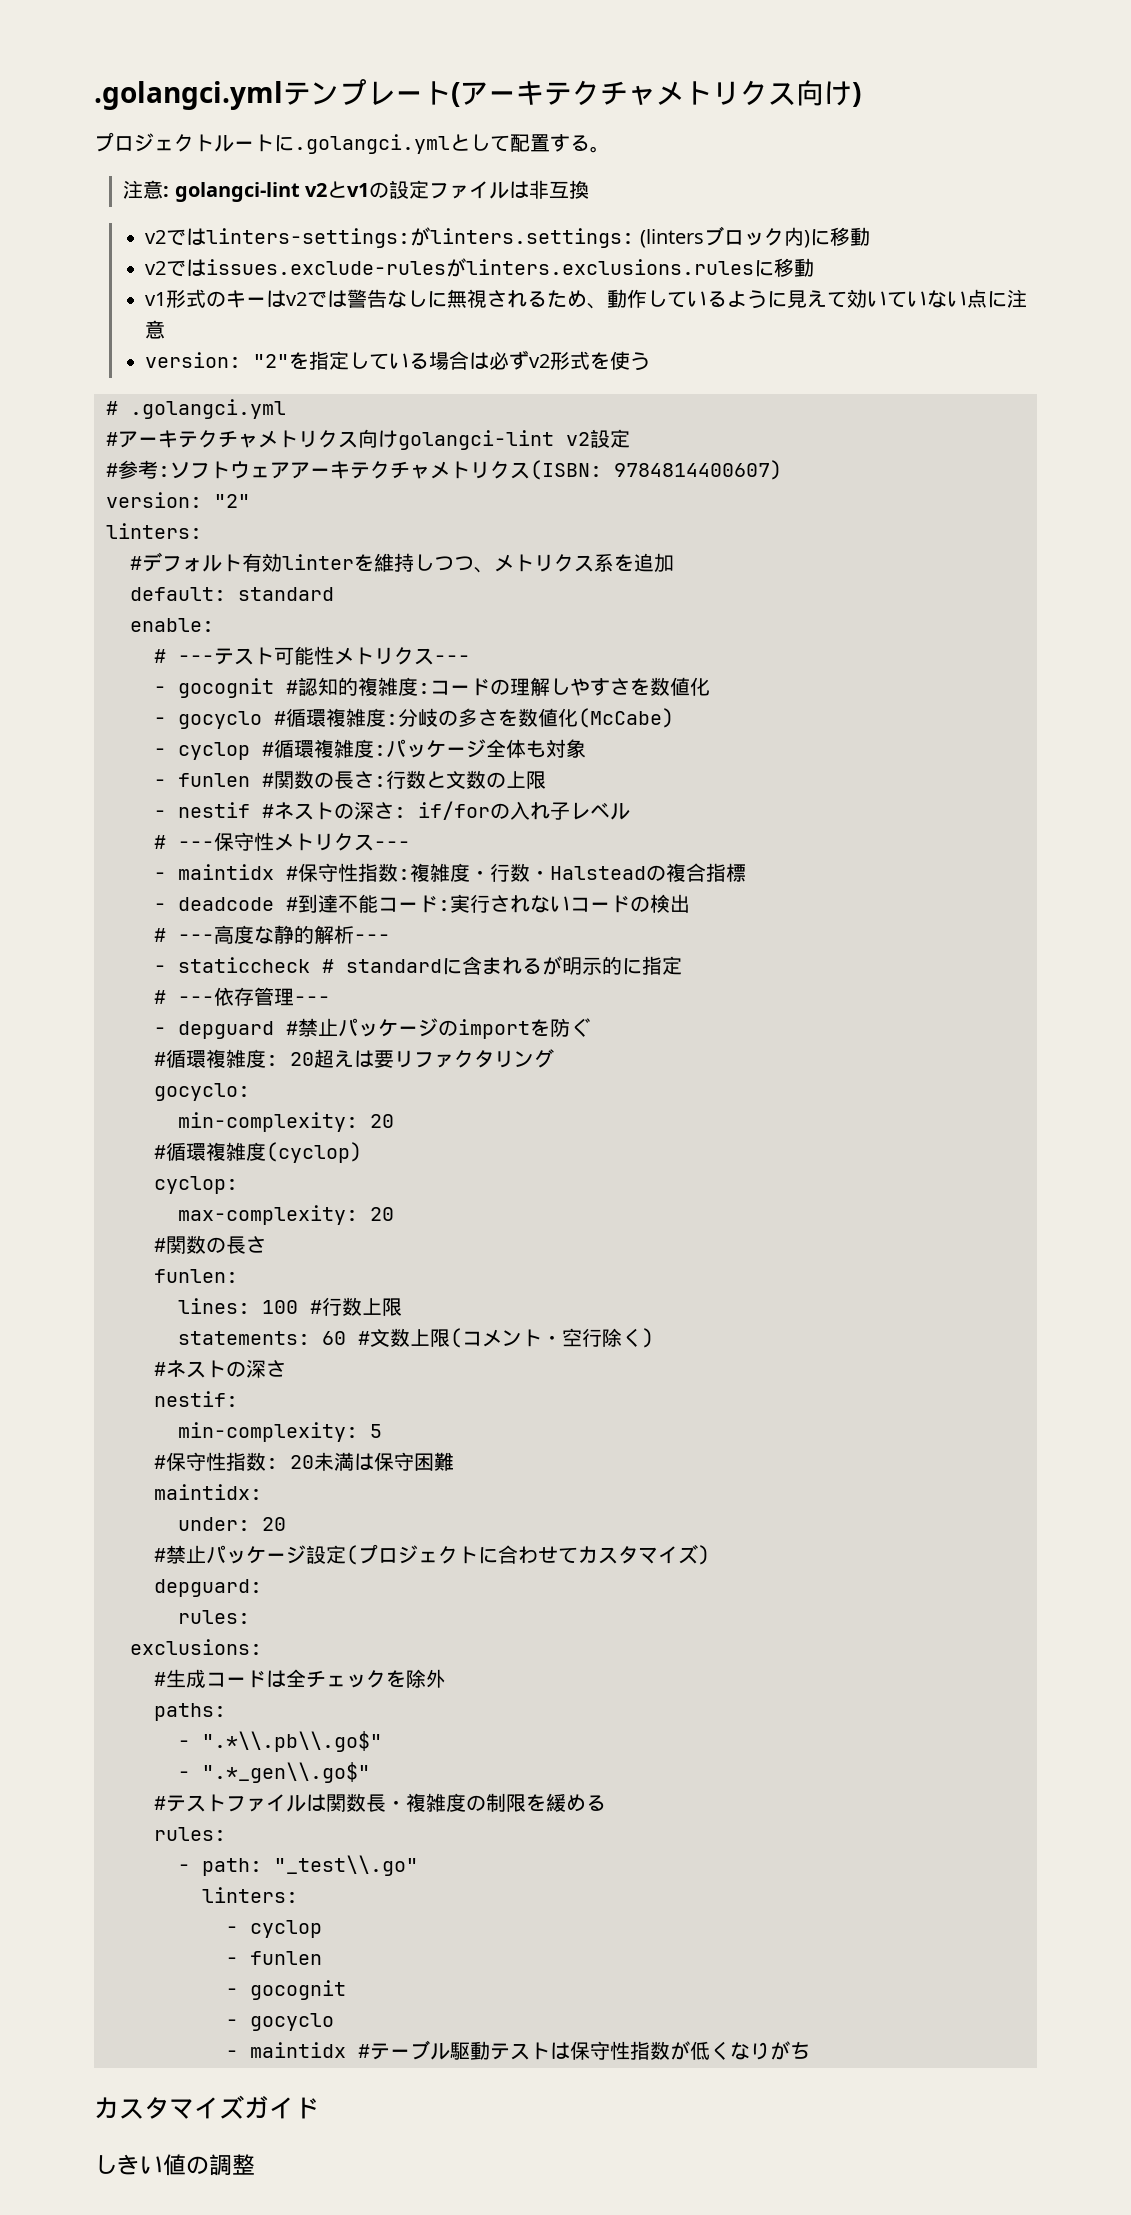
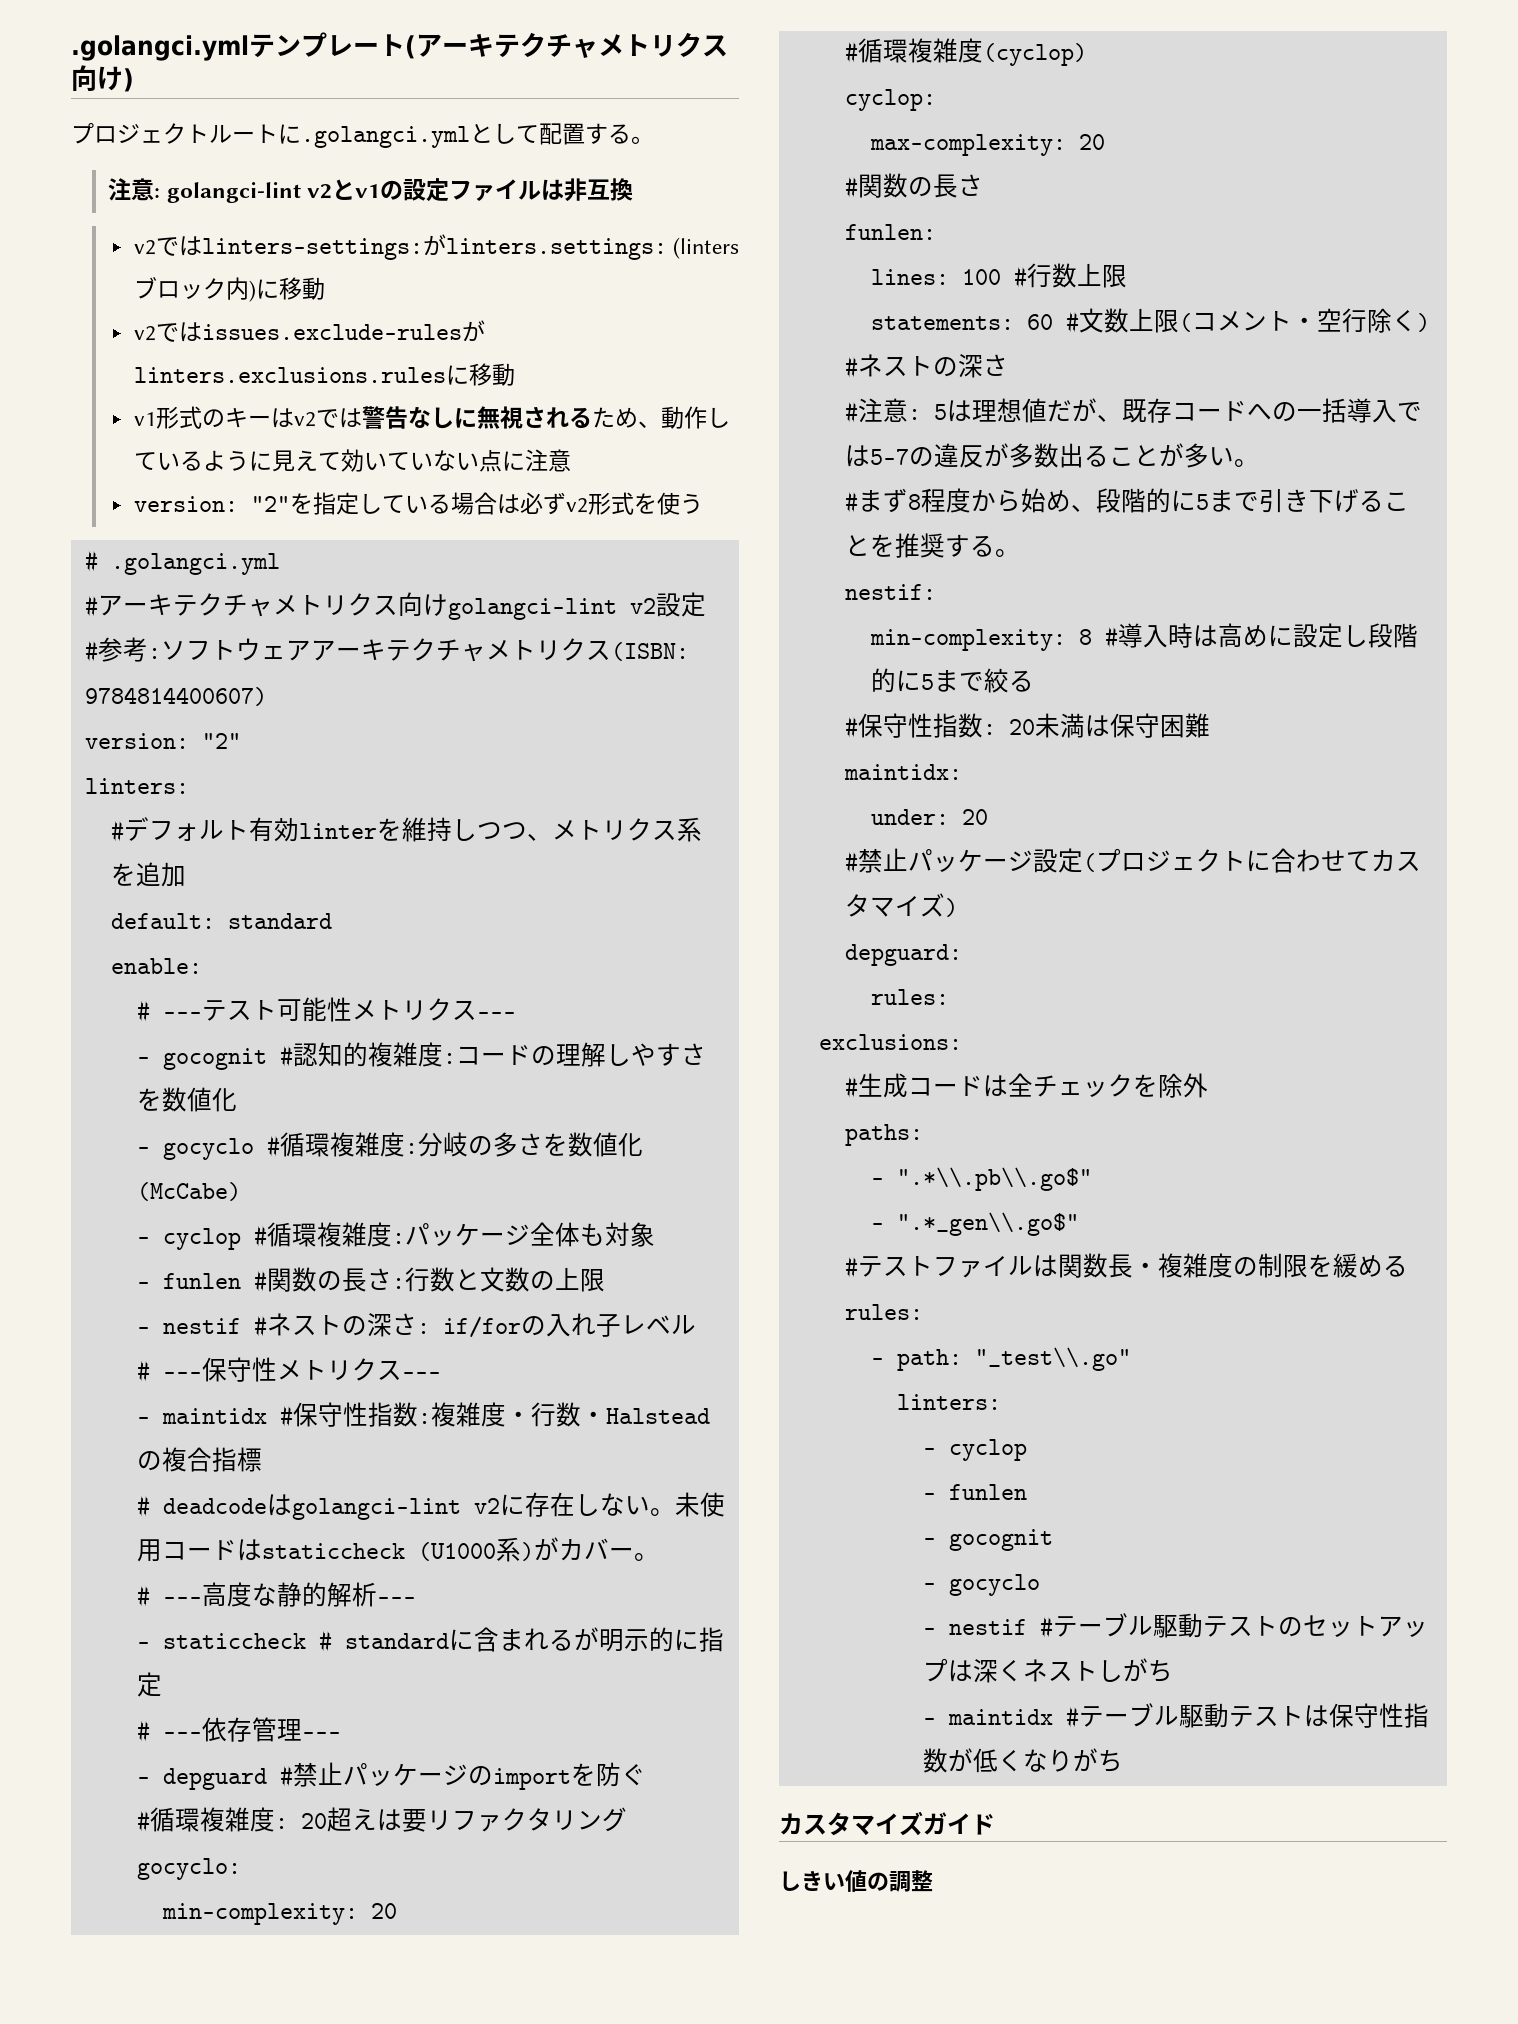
[154,894,690,913] - deadcode #到達不能コード:実行されないコードの検出 -> [136,1492,725,1520] [136,1537,659,1562] # deadcodeはgolangci-lint v2に存在しない。未使用コードはstaticcheck (U1000系)がカバー。
[154,1391,238,1407] [178,1422,382,1442] nestif: // min-complexity: 5 -> [844,398,1422,423] [844,443,1259,468] [844,488,1409,513] [844,533,1020,558] [844,584,936,600] [869,623,1418,651] [870,668,1034,693] #注意: 5は理想値だが、既存コードへの一括導入では5-7の違反が多数出ることが多い。 // #まず8程度から始め、段階的に5まで引き下げることを推奨する。 // nestif: // min-complexity: 8 #導入時は高めに設定し段階的に5まで絞る
(334, 2022) none -> [922,1613,1428,1638] [922,1658,1173,1683] // - nestif #テーブル駆動テストのセットアップは深くネストしがち

